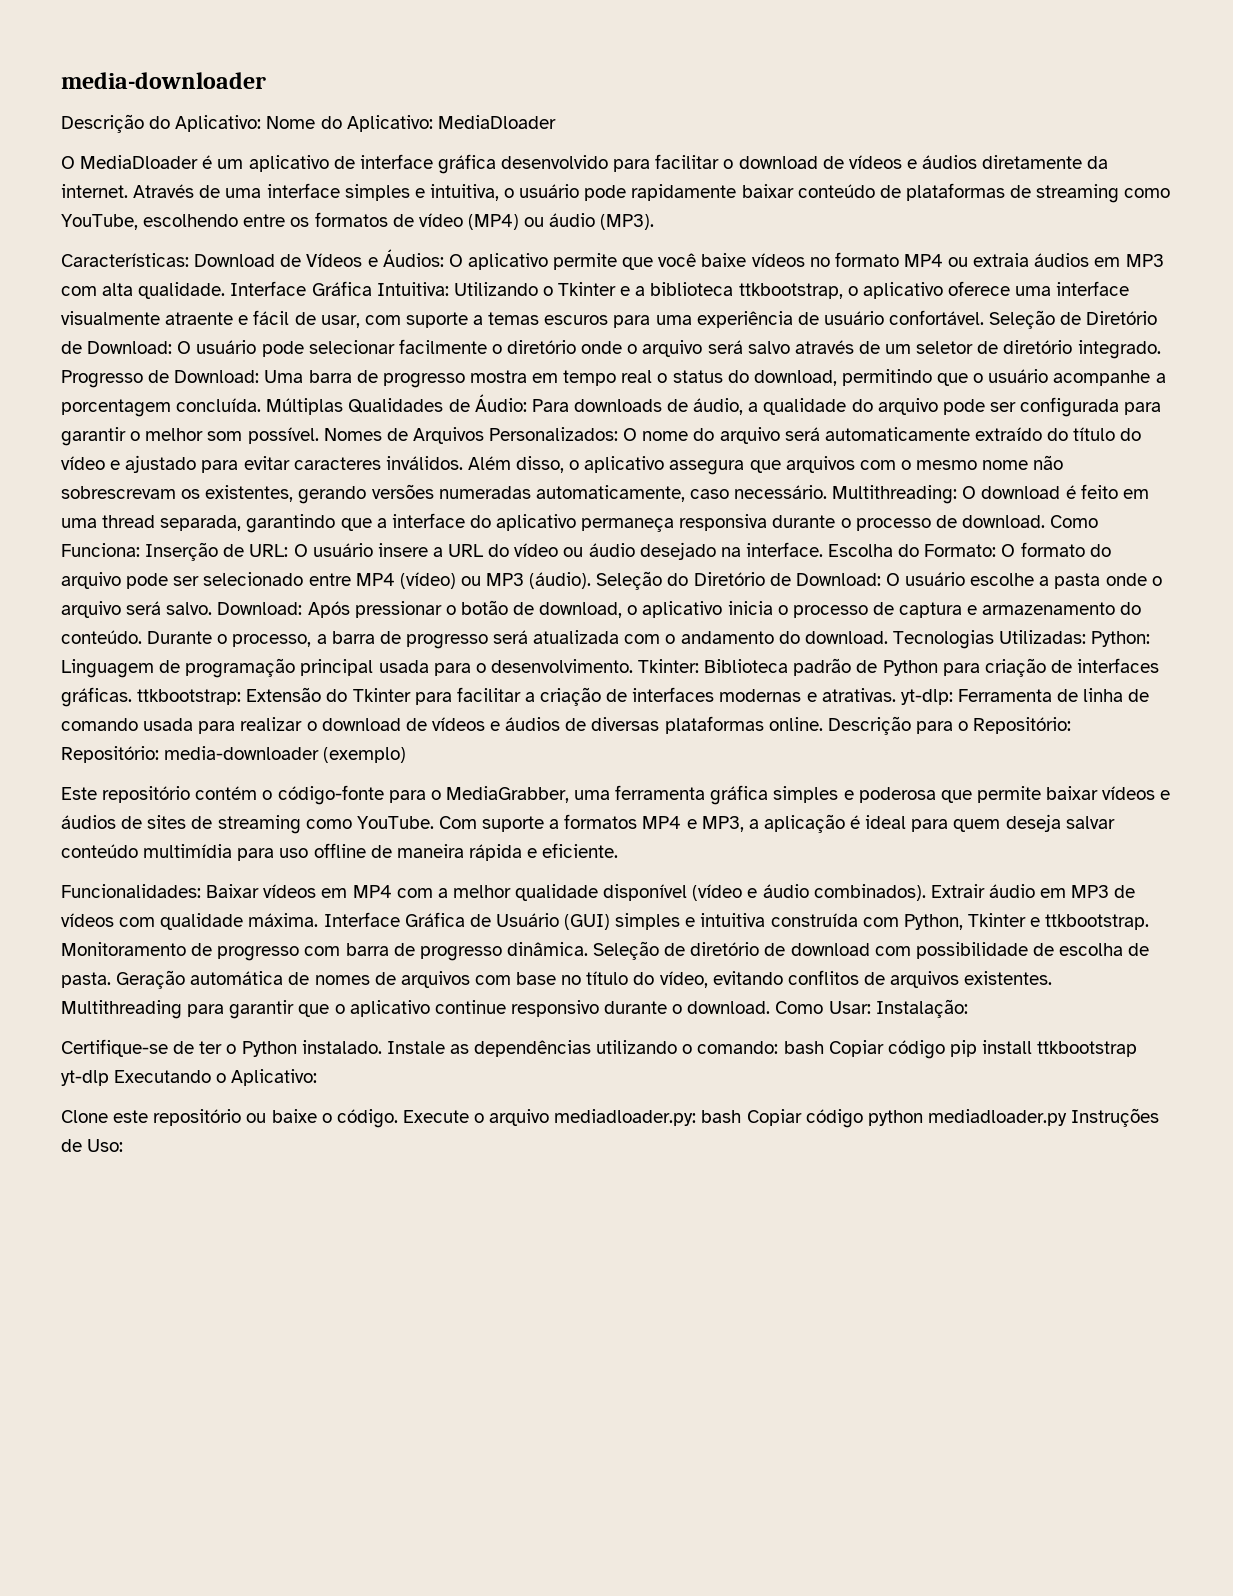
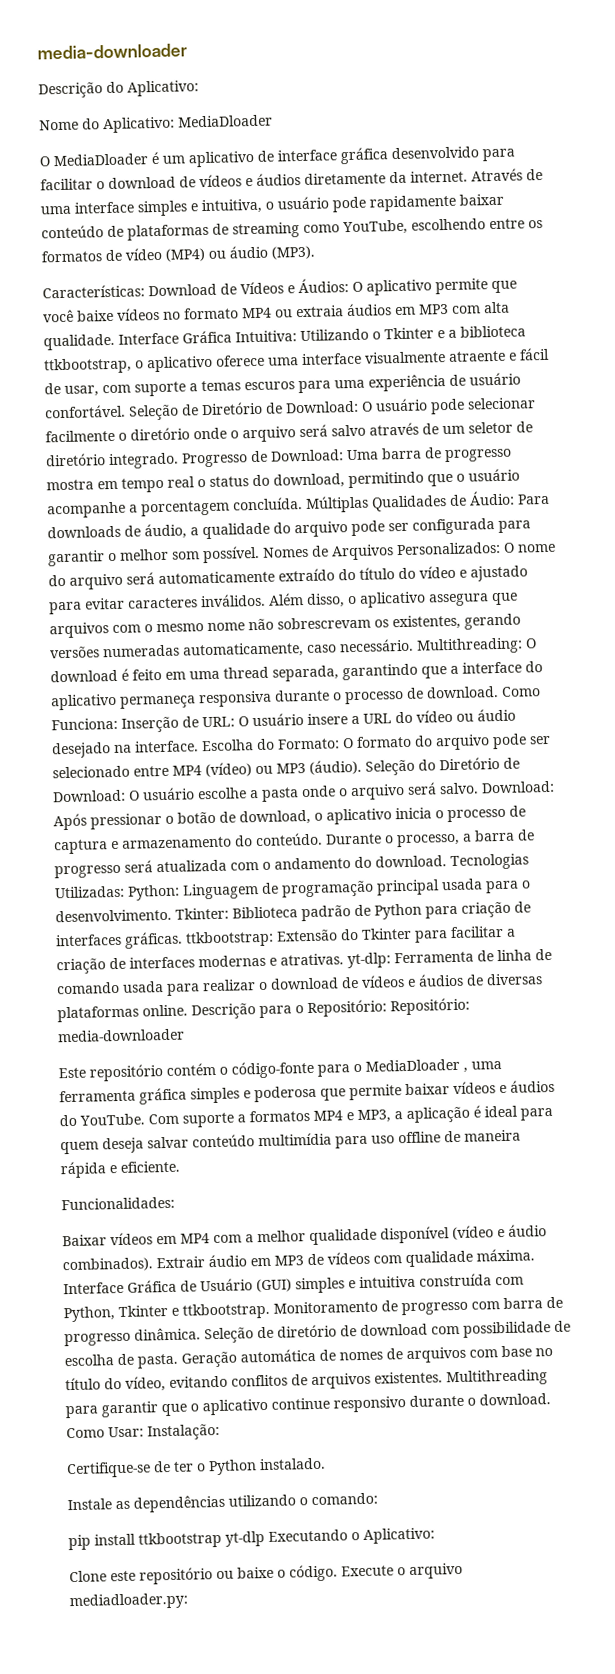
(262, 123) none -> (199, 88) //
[323,747,407,763] (exemplo) -> (185, 1035) none
[445,786,569,803] MediaGrabber, -> [365,1058,468,1073] MediaDloader ,
[121,815,352,834] de sites de streaming como -> [59,1114,77,1127] do
(201, 891) none -> (175, 1203) //
(382, 1047) none -> (326, 1464) //
[783,1040,945,1059] bash Copiar código -> (378, 1499) //
[701,1108,1160,1128] [61,1139,124,1152] bash Copiar código python mediadloader.py Instruções de Uso: -> (188, 1601) none

